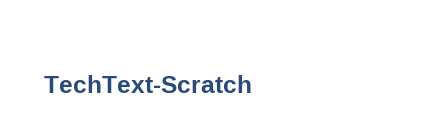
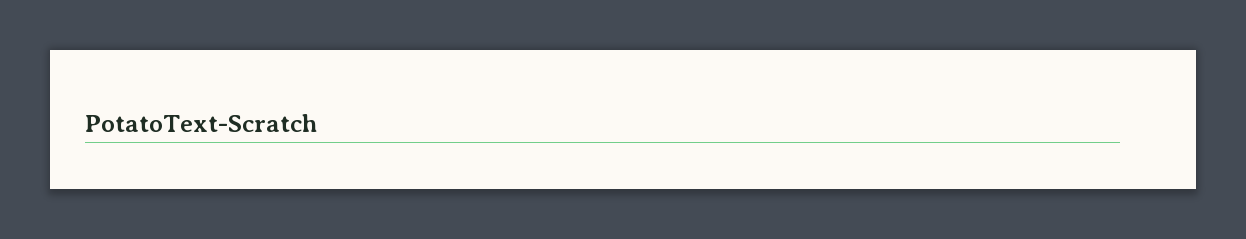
[44,75,252,93] TechText-Scratch -> [85,114,317,132] PotatoText-Scratch

